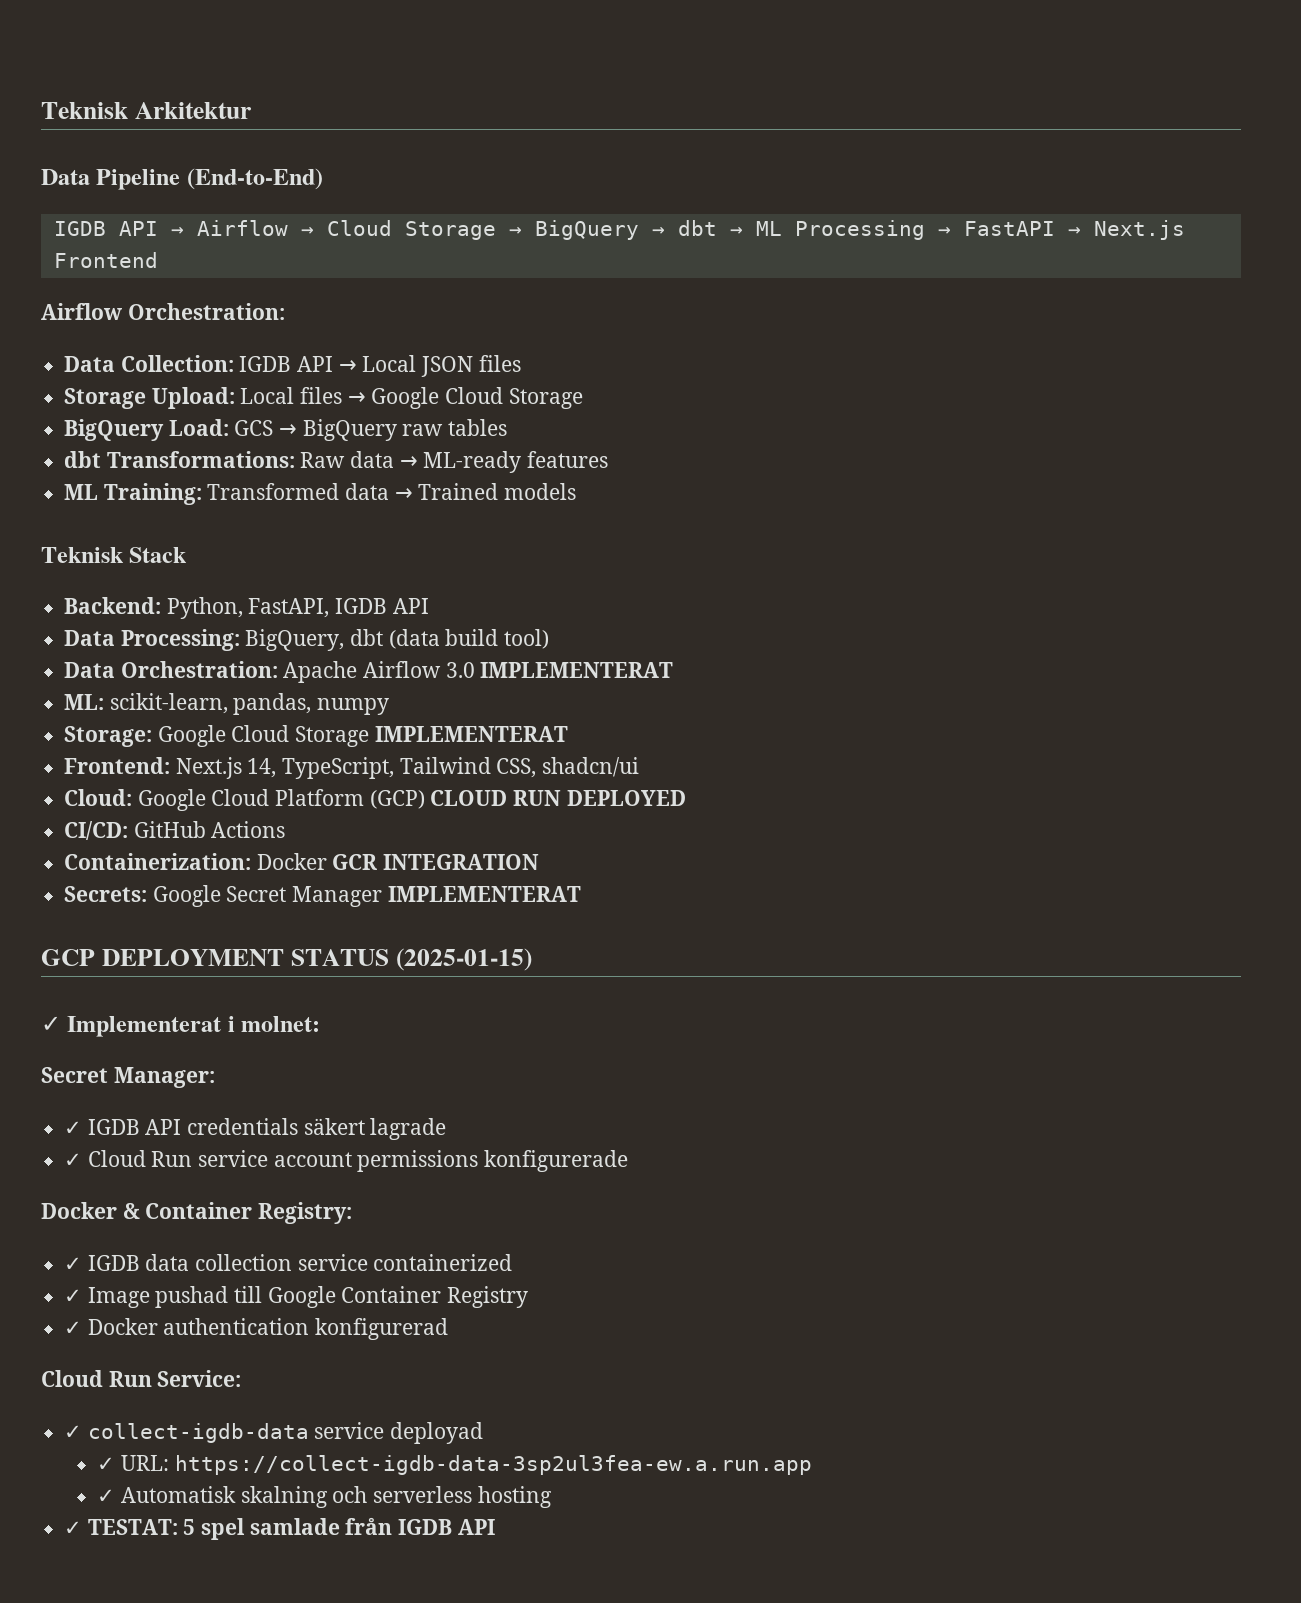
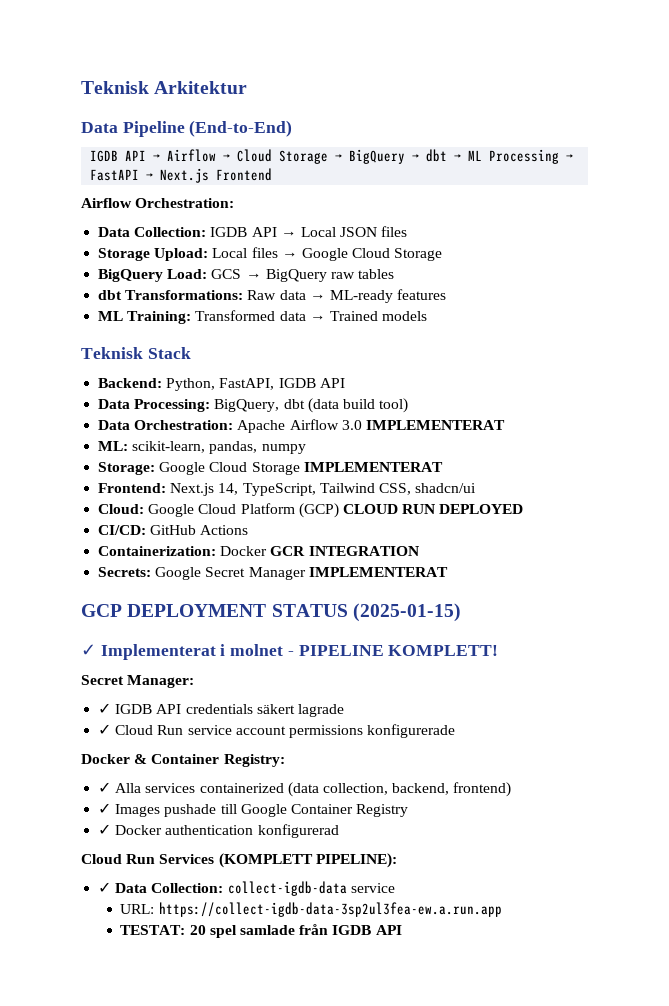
[241,1016,321,1032] molnet: -> [230,644,499,656] molnet - PIPELINE KOMPLETT!
[87,1254,513,1271] [64,1286,229,1308] IGDB data collection service containerized // ✓ Image pushad -> [115,782,512,797] [98,803,217,817] Alla services containerized (data collection, backend, frontend) // ✓ Images pushade
[157,1370,242,1387] [64,1425,83,1439] Service: // ✓ -> [159,853,397,868] [98,882,224,893] Services (KOMPLETT PIPELINE): // ✓ Data Collection:
[390,1422,484,1444] [97,1457,116,1471] deployad // ✓ -> (395, 888) //
[97,1486,552,1508] [64,1519,196,1535] ✓ Automatisk skalning och serverless hosting // ✓ TESTAT: 5 -> [120,925,206,935] TESTAT: 20

